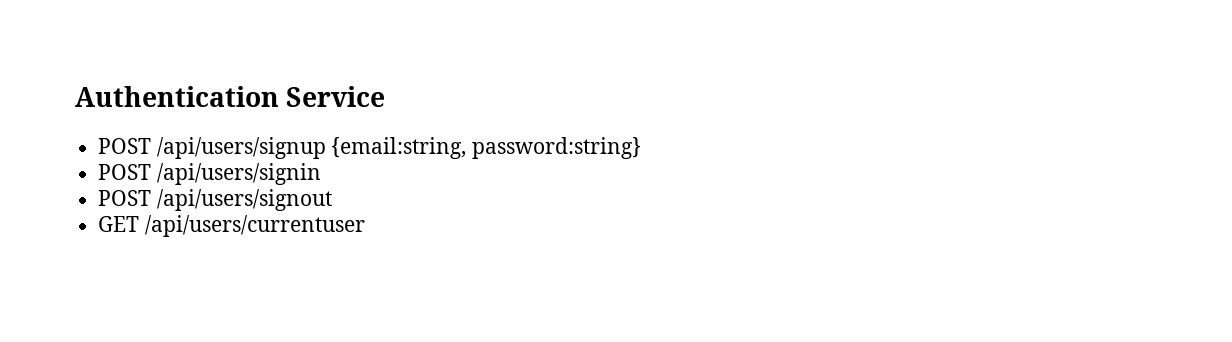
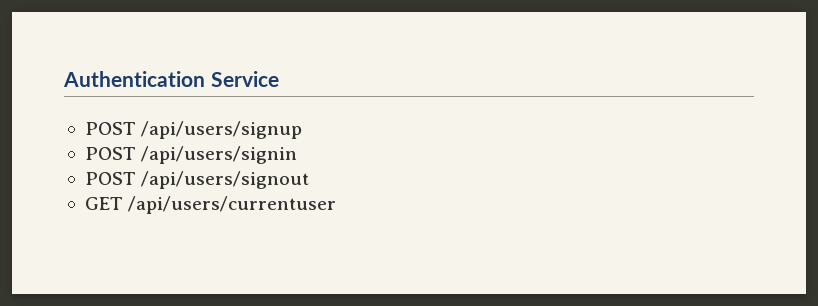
[331,137,642,159] {email:string, password:string} -> (303, 130) none

